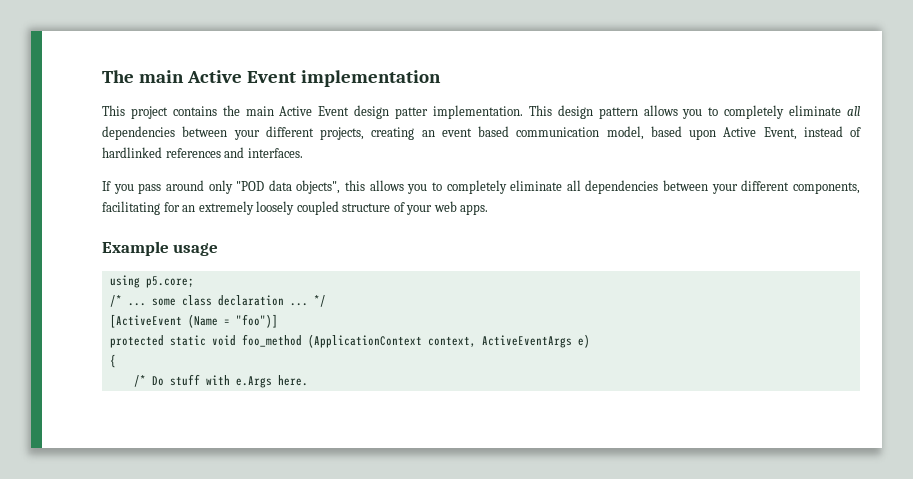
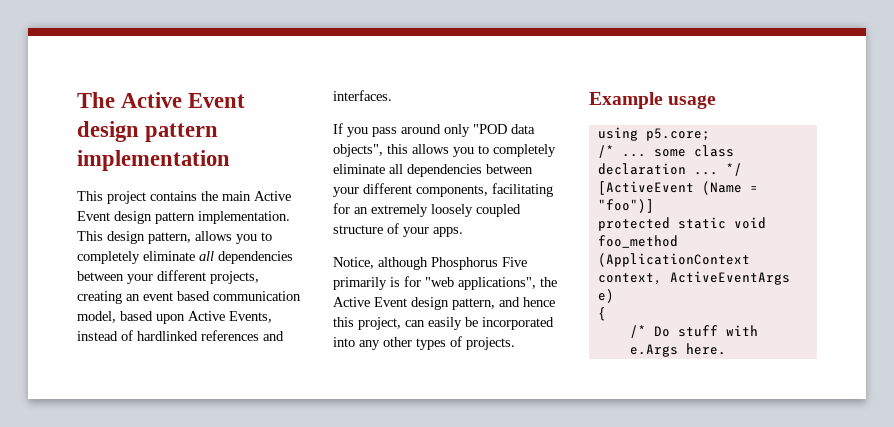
[138,70,296,83] main Active Event -> [121,92,246,108] [77,121,219,142] Active Event design pattern
[395,107,429,119] patter -> [155,212,195,224] pattern
[598,107,638,119] pattern -> [148,232,191,244] pattern,
[763,127,797,140] Event, -> [229,311,272,323] Events,
[433,201,457,212] web -> (429, 232) none
(489, 209) none -> [333,257,527,270] [333,276,557,290] [333,297,555,310] [333,317,554,330] [333,336,515,350] // Notice, although Phosphorus Five primarily is for "web applications", the Active Event design pattern, and hence this project, can easily be incorporated into any other types of projects.

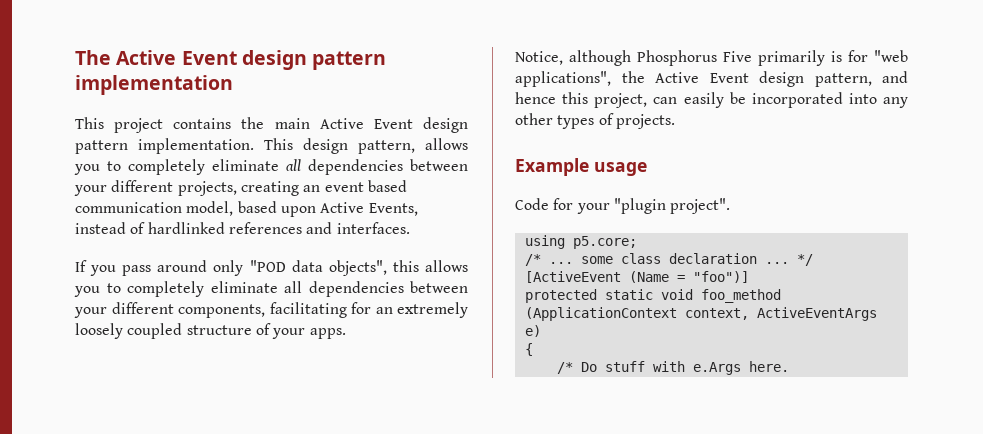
(717, 102) none -> [515,198,731,214] // Code for your "plugin project".

